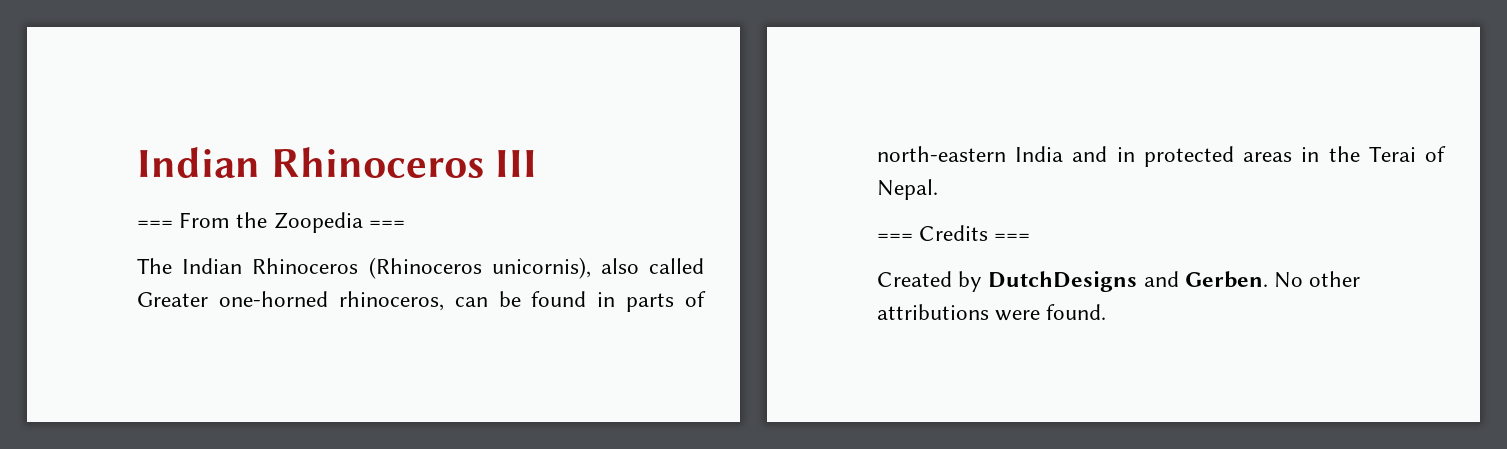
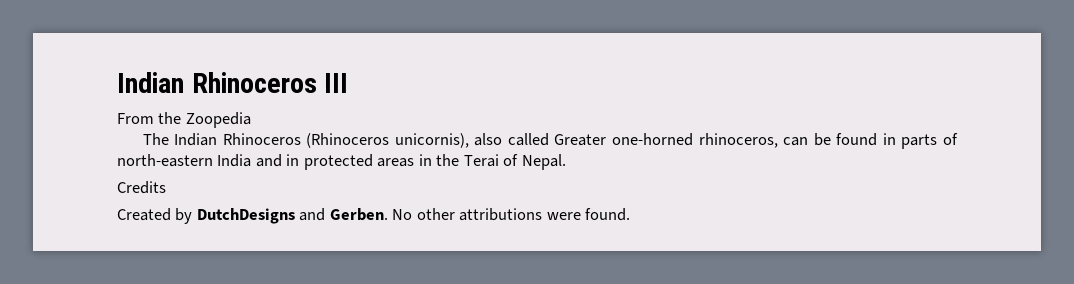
[137,220,173,228] === -> (349, 83) none
[368,220,405,228] === -> (251, 120) none
[877,233,913,241] === -> (566, 162) none
[994,233,1031,241] === -> (166, 187) none

